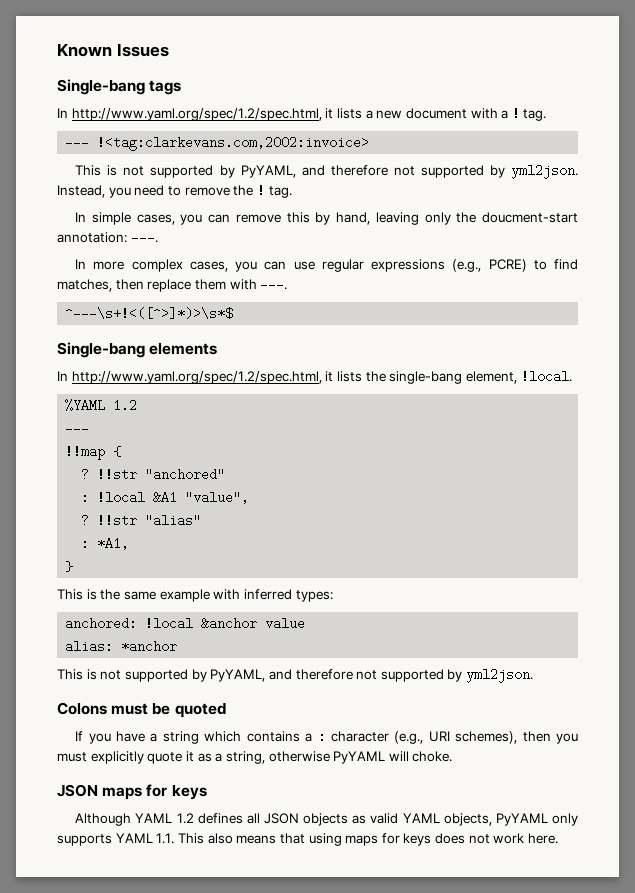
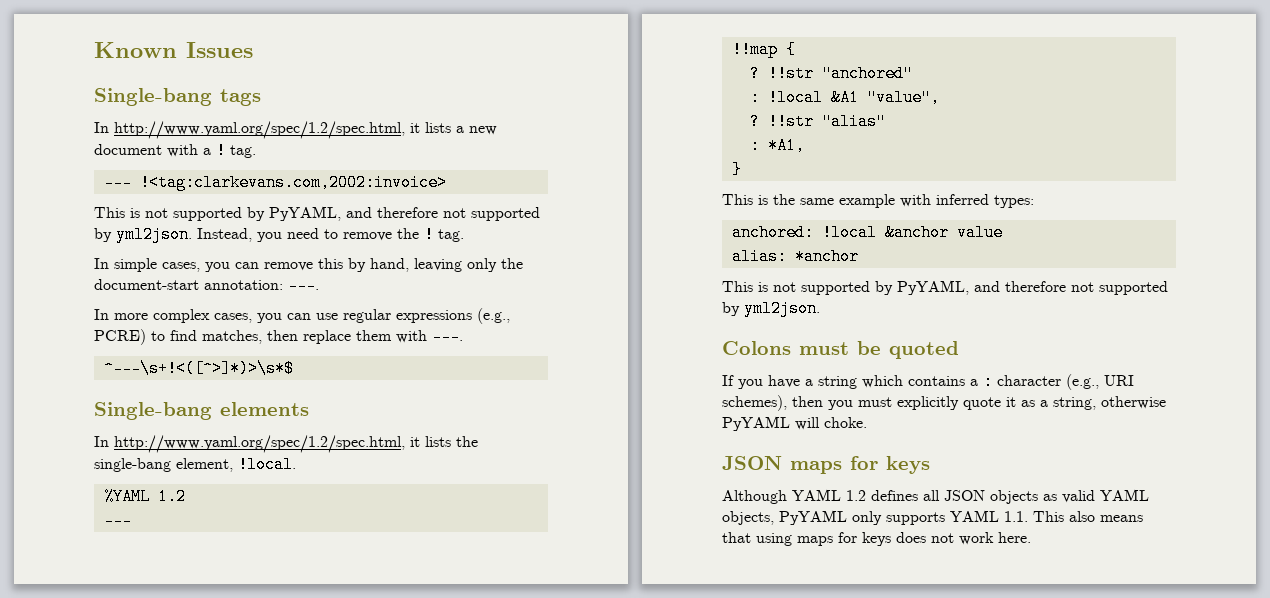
[482,212,578,223] doucment-start -> [94,279,199,290] document-start

